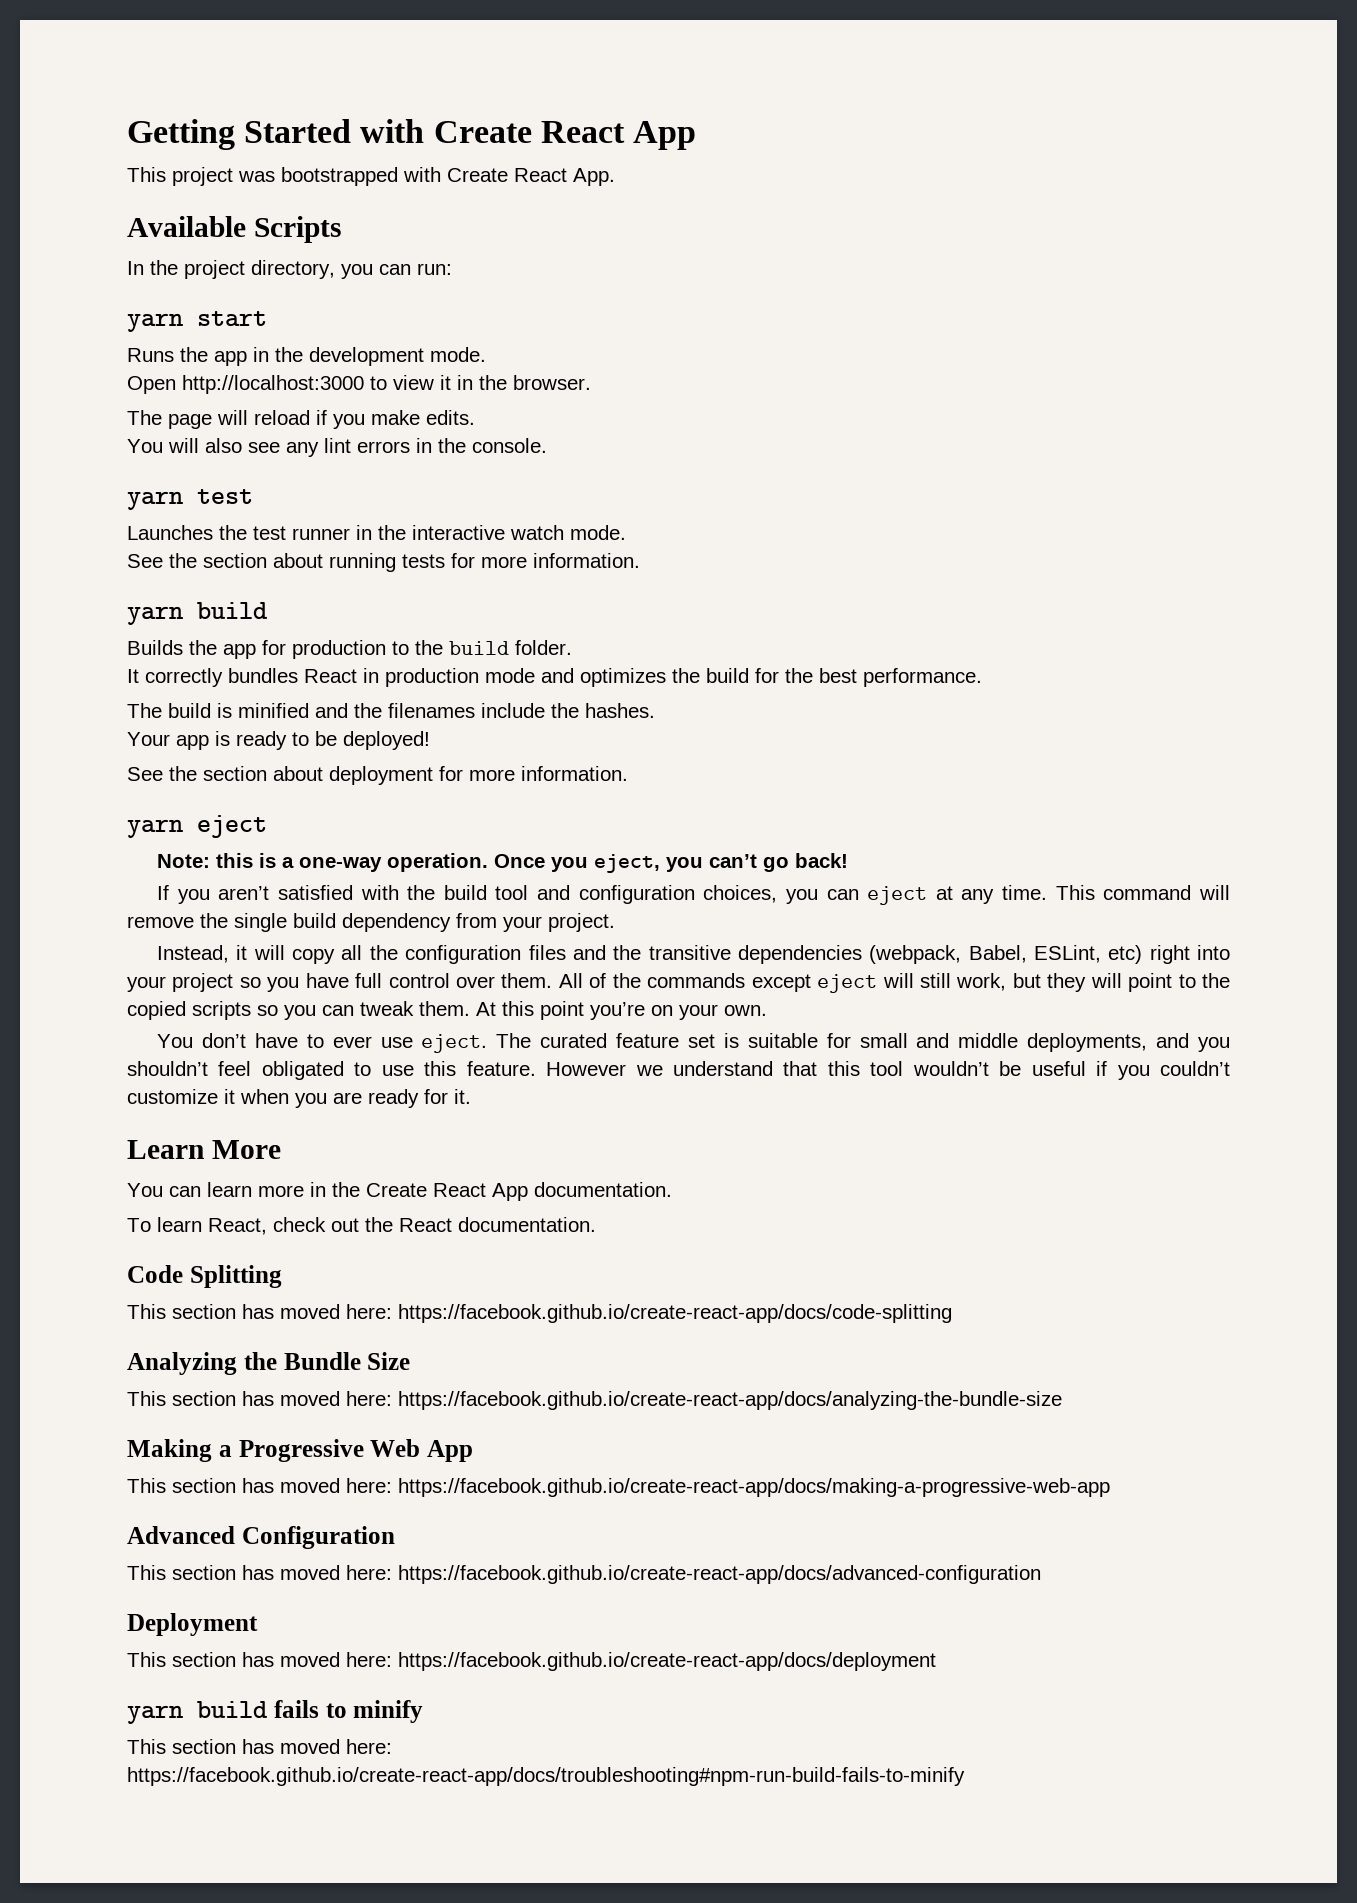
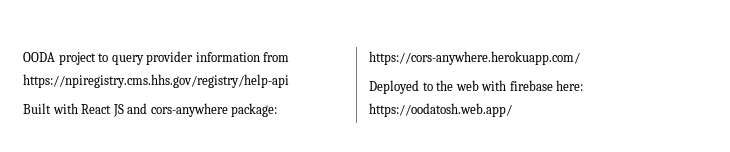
[127,119,696,150] [127,167,615,186] [127,216,341,243] [127,260,452,279] [127,311,267,332] [127,347,486,366] [127,375,591,394] [127,410,475,429] [127,438,547,457] [127,489,253,510] [127,525,626,540] [127,553,640,572] [127,602,268,625] [127,640,572,659] [127,668,982,687] [127,703,655,718] [127,731,430,750] [127,766,628,785] [127,815,267,838] [157,853,849,873] [157,885,1230,905] [127,913,615,932] [157,945,1230,964] [127,973,1230,993] [127,1001,767,1020] [157,1033,1230,1053] [127,1061,1231,1080] [127,1089,471,1108] [127,1140,281,1159] [127,1182,672,1201] [127,1217,596,1235] [127,1265,282,1288] [127,1304,952,1323] [127,1352,411,1375] [127,1391,1062,1410] [127,1439,473,1462] [127,1478,1110,1497] [127,1526,395,1549] [127,1565,1041,1584] [127,1613,258,1636] [127,1652,936,1671] [127,1700,424,1724] [127,1739,392,1754] [127,1767,965,1786] Getting Started with Create React App // This project was bootstrapped with Create React App. // Available Scripts // In the project directory, you can run: // yarn start // Runs the app in the development mode. // Open http://localhost:3000 to view it in the browser. // The page will reload if you make edits. // You will also see any lint errors in the console. // yarn test // Launches the test runner in the interactive watch mode. // See the section about running tests for more information. // yarn build // Builds the app for production to the build folder. // It correctly bundles React in production mode and optimizes the build for the best performance. // The build is minified and the filenames include the hashes. // Your app is ready to be deployed! // See the section about deployment for more information. // yarn eject // Note: this is a one-way operation. Once you eject, you can’t go back! // If you aren’t satisfied with the build tool and configuration choices, you can eject at any time. This command will remove the single build dependency from your project. // Instead, it will copy all the configuration files and the transitive dependencies (webpack, Babel, ESLint, etc) right into your project so you have full control over them. All of the commands except eject will still work, but they will point to the copied scripts so you can tweak them. At this point you’re on your own. // You don’t have to ever use eject. The curated feature set is suitable for small and middle deployments, and you shouldn’t feel obligated to use this feature. However we understand that this tool wouldn’t be useful if you couldn’t customize it when you are ready for it. // Learn More // You can learn more in the Create React App documentation. // To learn React, check out the React documentation. // Code Splitting // This section has moved here: https://facebook.github.io/create-react-app/docs/code-splitting // Analyzing the Bundle Size // This section has moved here: https://facebook.github.io/create-react-app/docs/analyzing-the-bundle-size // Making a Progressive Web App // This section has moved here: https://facebook.github.io/create-react-app/docs/making-a-progressive-web-app // Advanced Configuration // This section has moved here: https://facebook.github.io/create-react-app/docs/advanced-configuration // Deployment // This section has moved here: https://facebook.github.io/create-react-app/docs/deployment // yarn build fails to minify // This section has moved here: https://facebook.github.io/create-react-app/docs/troubleshooting#npm-run-build-fails-to-minify -> [23,51,290,65] [23,74,289,88] [23,103,278,117] [369,51,580,65] [369,80,584,94] [369,103,512,117] OODA project to query provider information from https://npiregistry.cms.hhs.gov/registry/help-api // Built with React JS and cors-anywhere package: https://cors-anywhere.herokuapp.com/ // Deployed to the web with firebase here: https://oodatosh.web.app/

